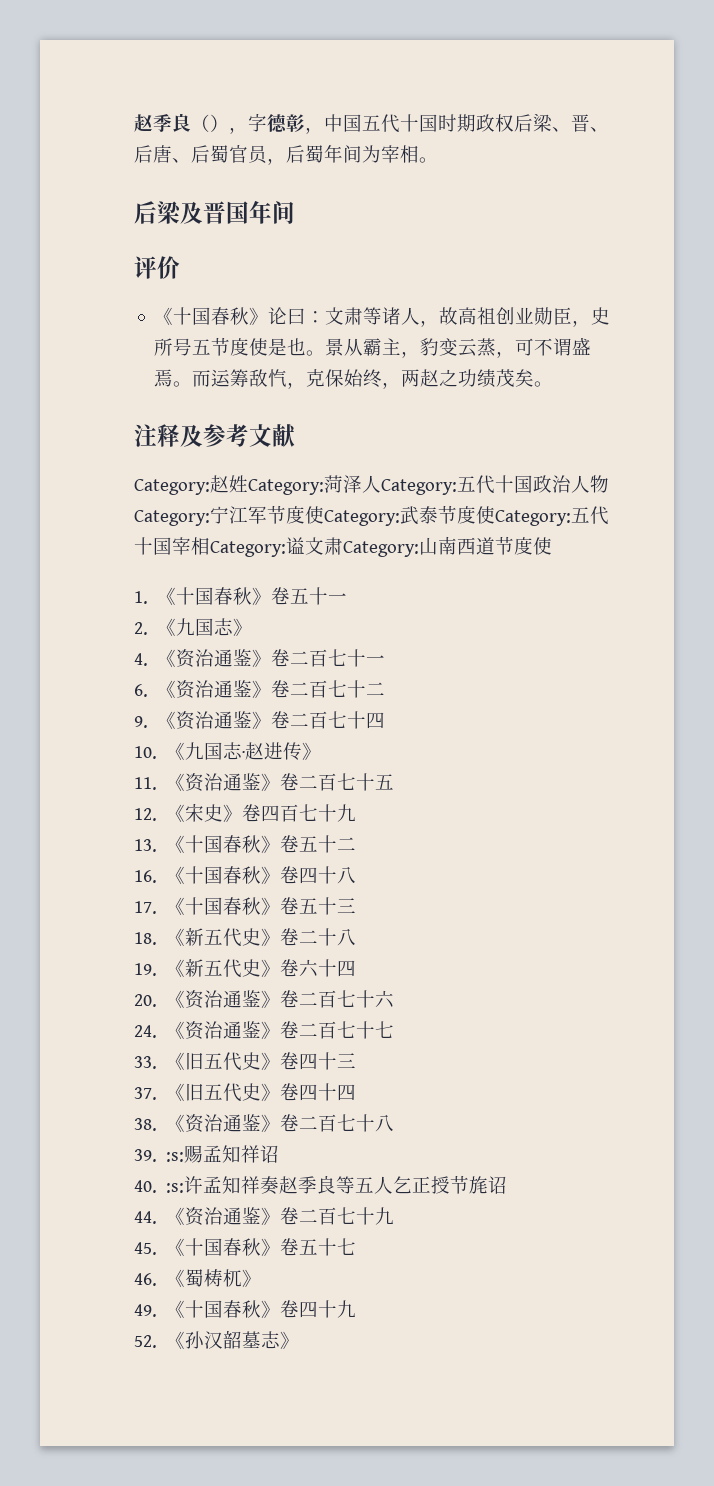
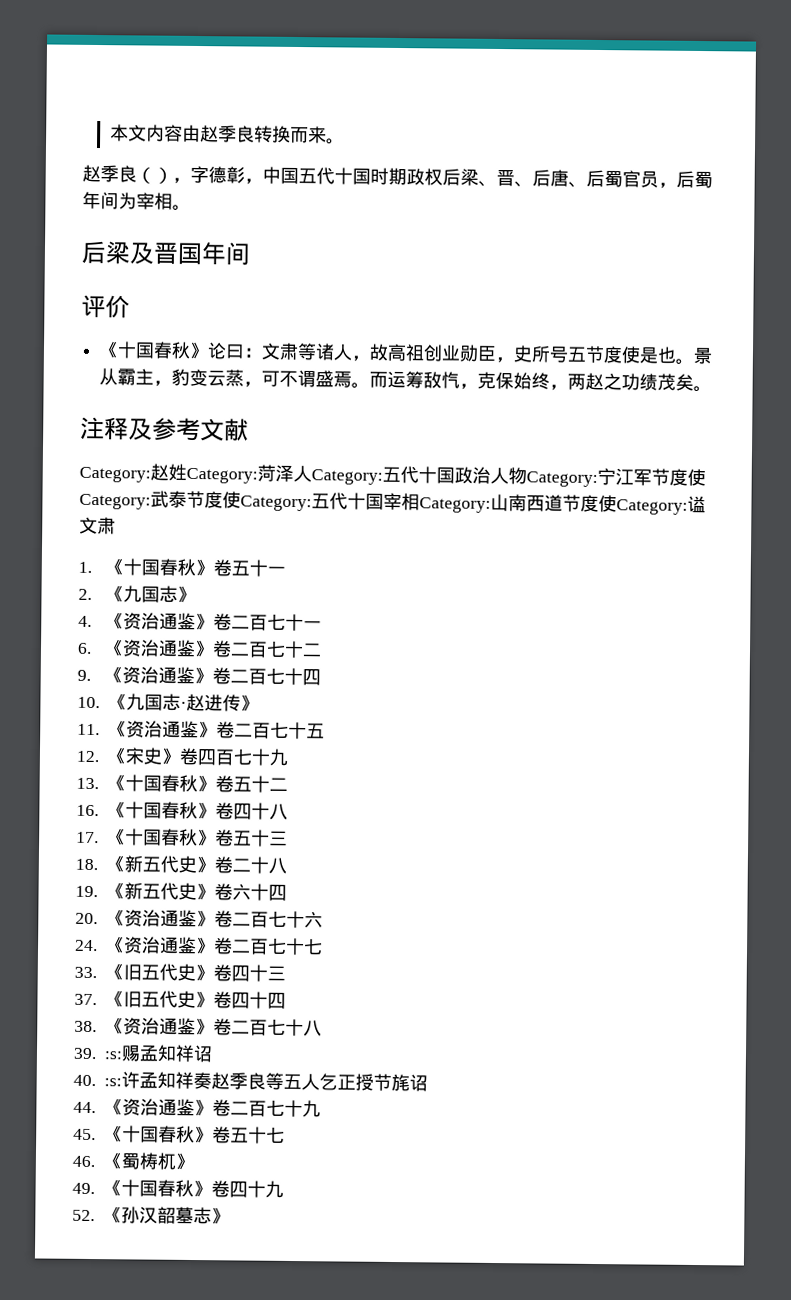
(134, 123) none -> [109,124,345,145] 本文内容由赵季良转换而来。 //
[286,537,419,557] 谥文肃Category: -> (491, 505) none
(552, 546) none -> [616,495,706,515] [79,516,116,535] Category:谥文肃

